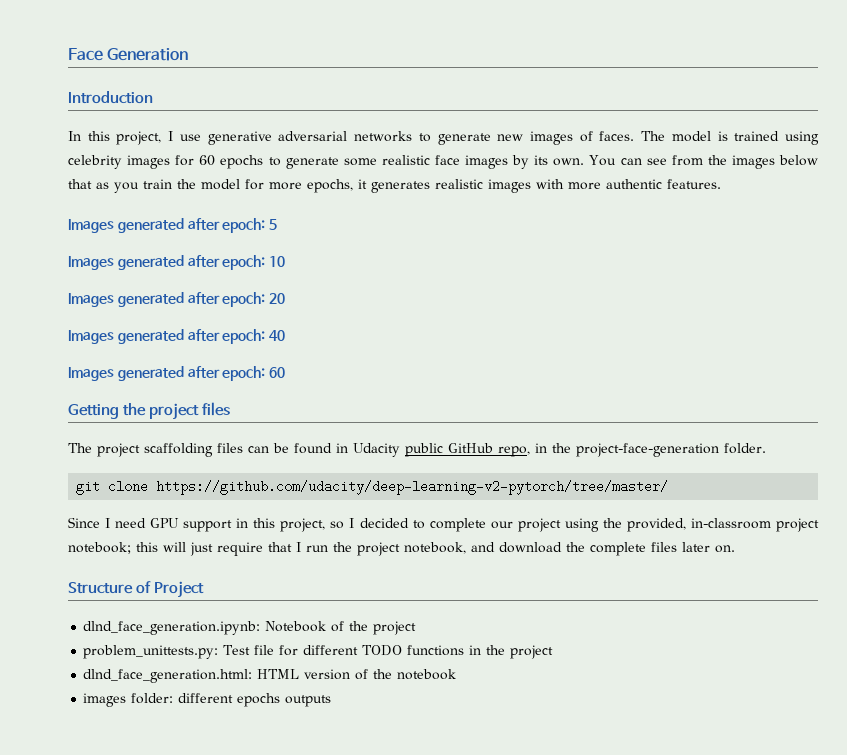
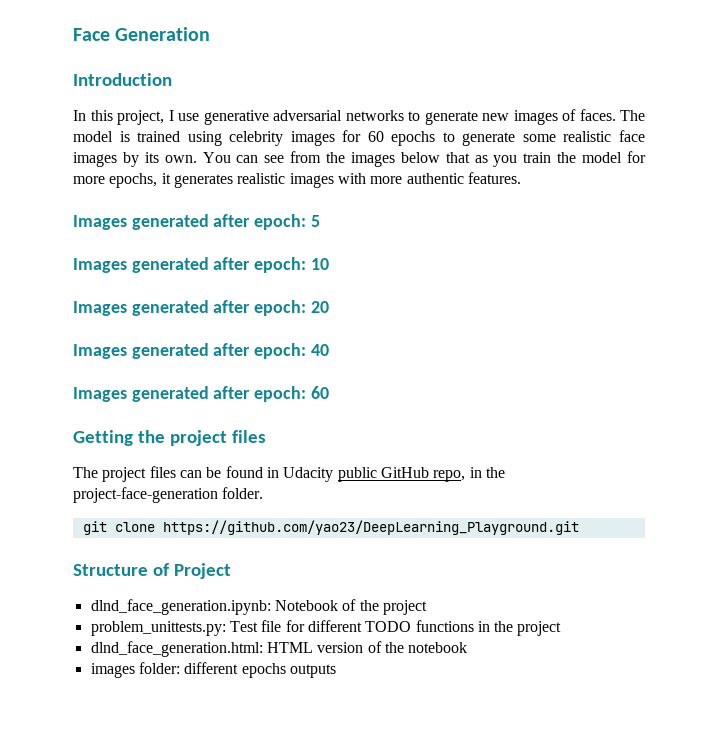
[144,443,213,457] scaffolding -> (147, 474) none
[156,480,669,495] [68,517,819,532] [68,542,735,556] https://github.com/udacity/deep-learning-v2-pytorch/tree/master/ // Since I need GPU support in this project, so I decided to complete our project using the provided, in-classroom project notebook; this will just require that I run the project notebook, and download the complete files later on. -> [162,520,579,535] https://github.com/yao23/DeepLearning_Playground.git

